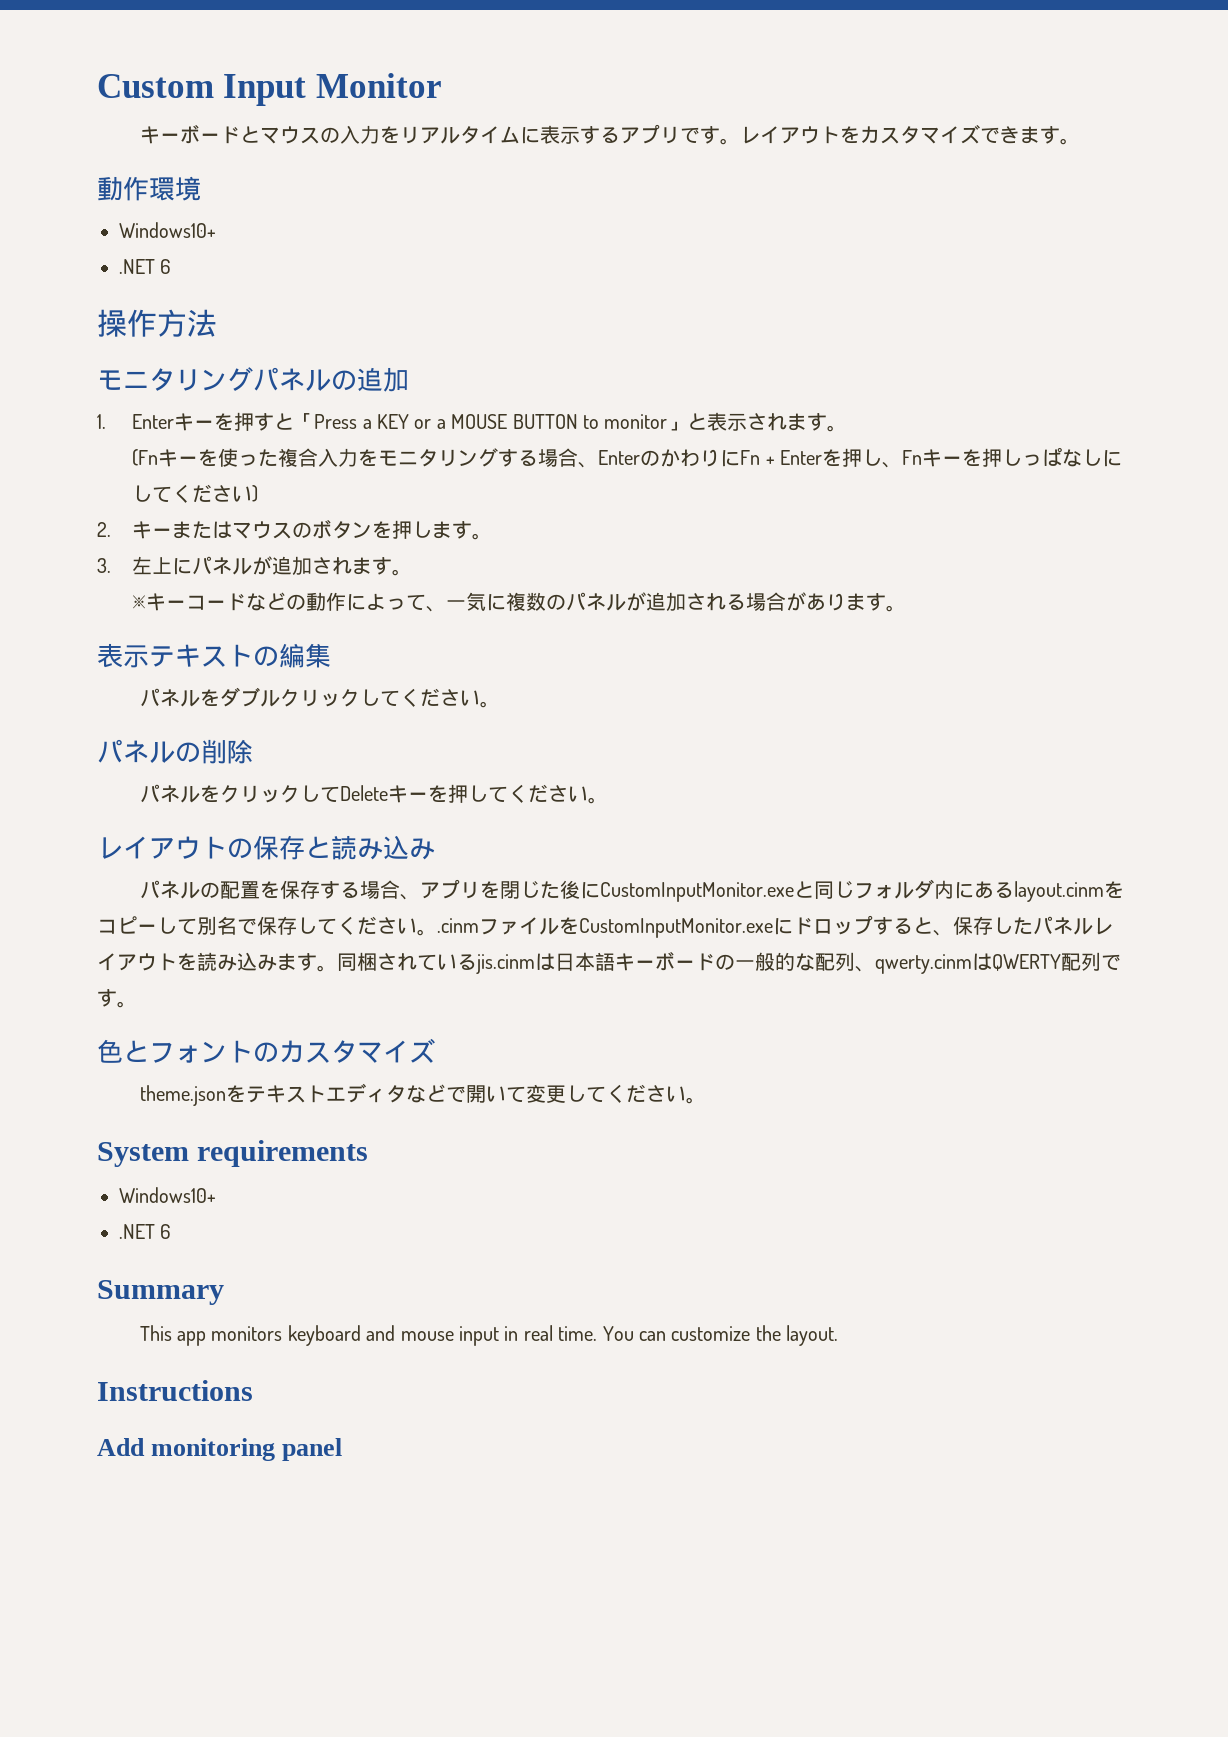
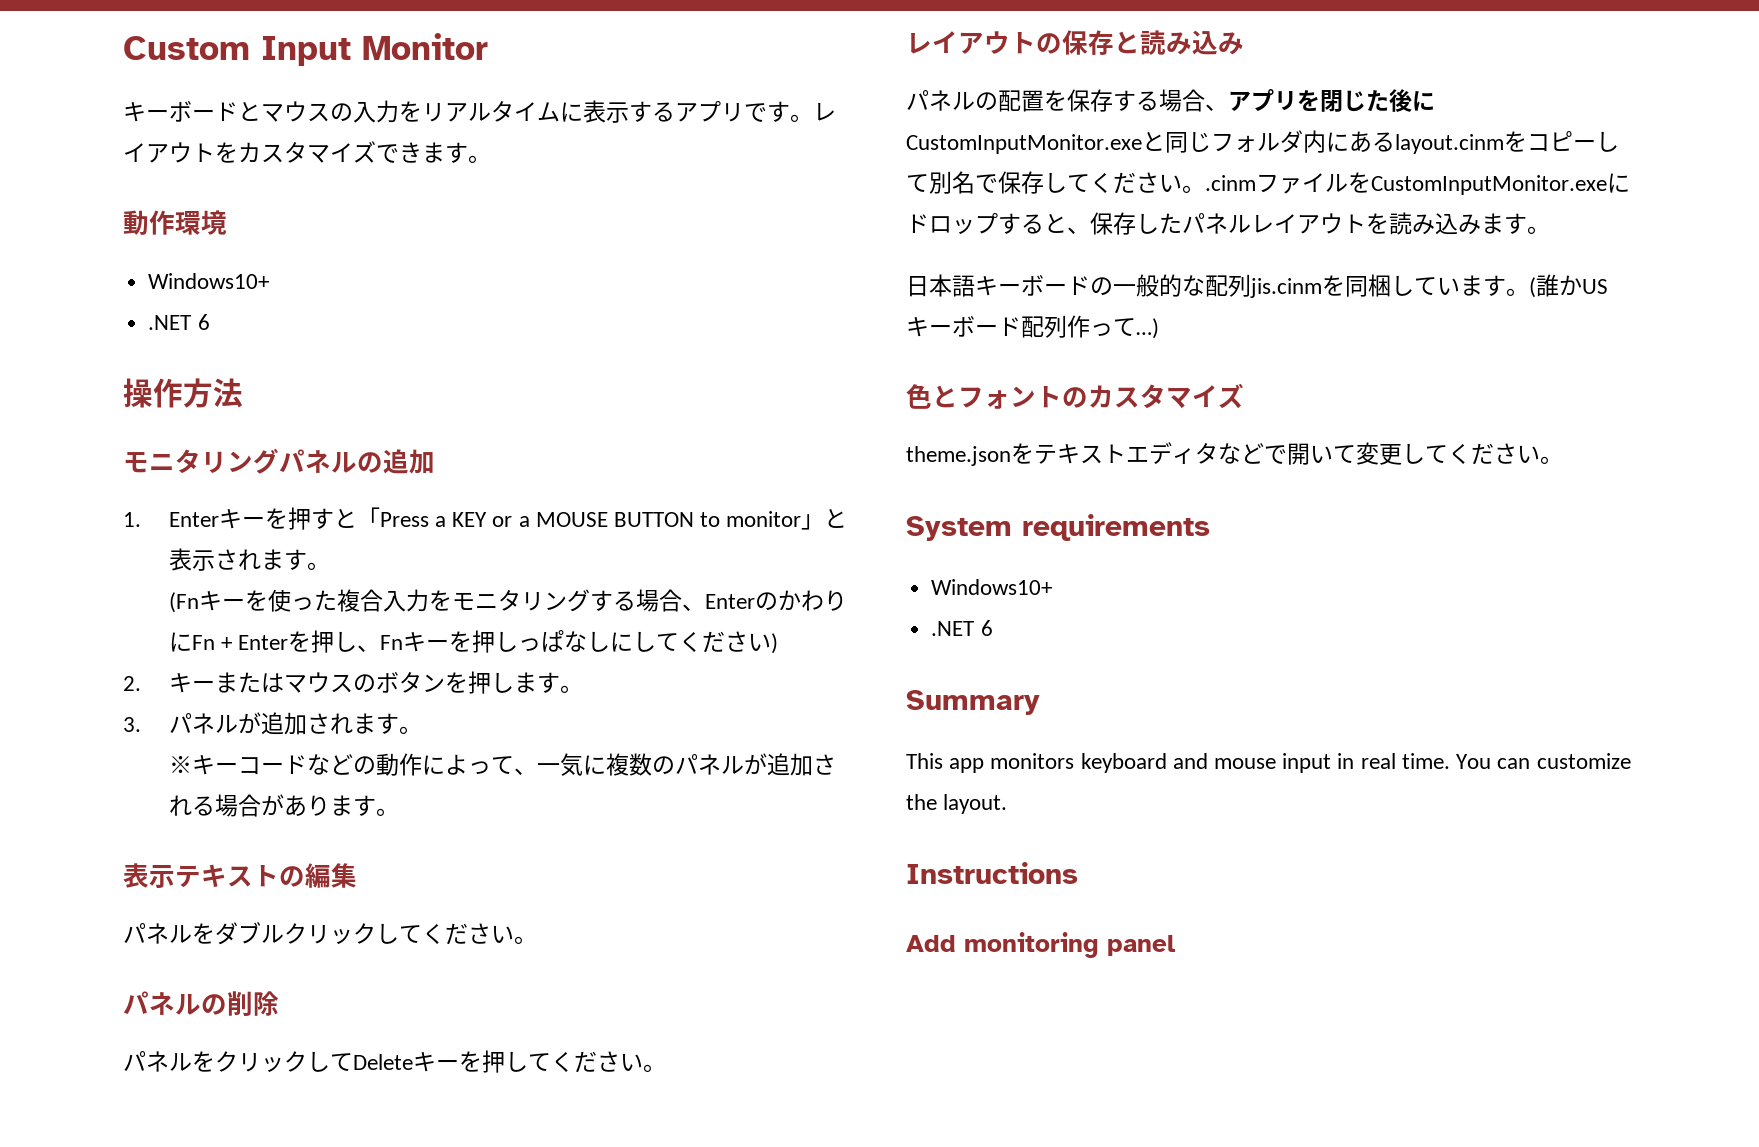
[132,556,193,575] 左上に -> (141, 724) none
[337,952,555,974] 同梱されているjis.cinmは -> (1550, 230) //
[855,952,1121,974] [97,989,137,1008] 、qwerty.cinmはQWERTY配列です。 -> [1250,274,1608,298] [906,315,1159,339] jis.cinmを同梱しています。(誰かUSキーボード配列作って…)

